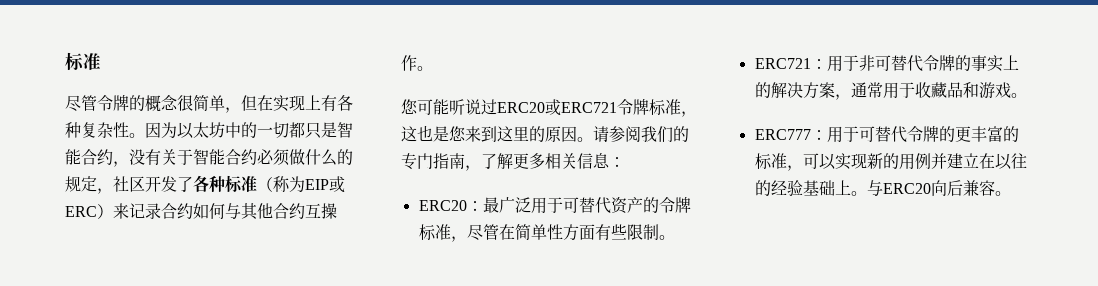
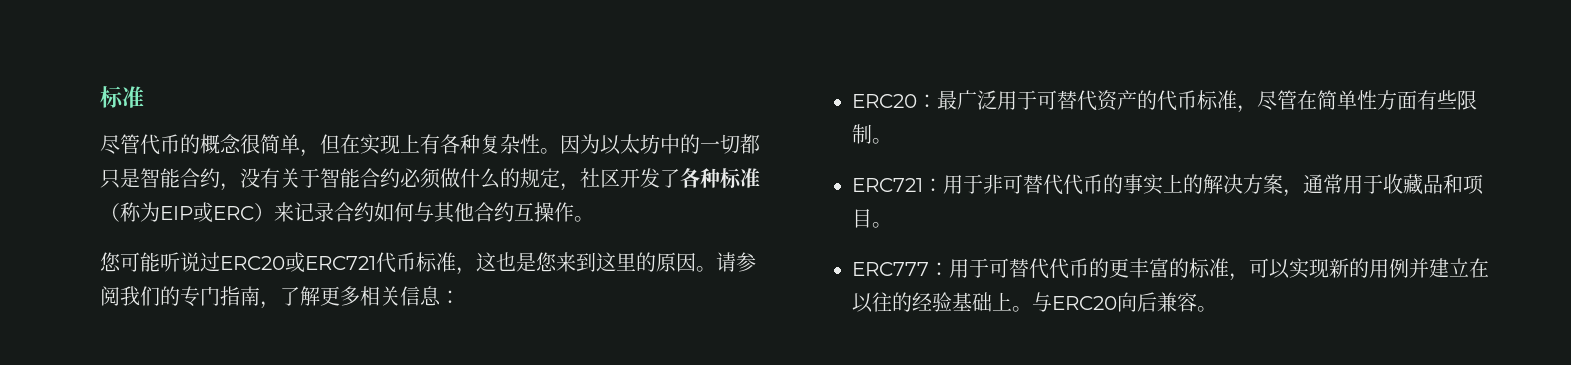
[97,95,129,111] 令牌 -> [140,134,180,155] 代币
[617,99,649,115] 令牌 -> [376,252,416,273] 代币
[658,197,691,213] 令牌 -> [1157,90,1197,111] 代币
[922,55,955,71] 令牌 -> [1063,174,1103,195] 代币
[978,82,1011,99] 游戏 -> [1463,174,1484,195] [852,209,872,228] 项目
[906,126,939,142] 令牌 -> [1049,258,1089,279] 代币

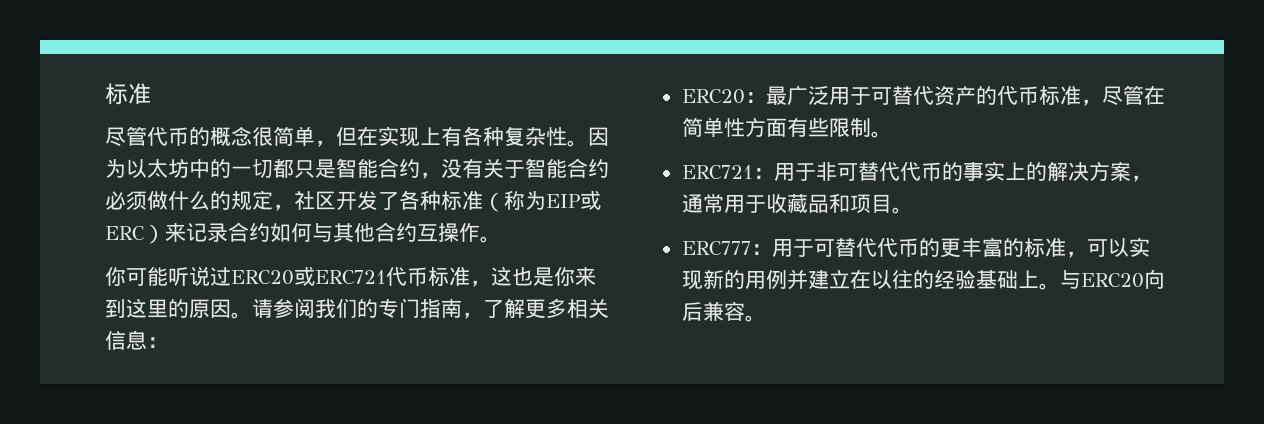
[100,252,121,272] 您 -> [105,267,126,286] 你
[536,252,557,272] 您 -> [554,267,575,286] 你

